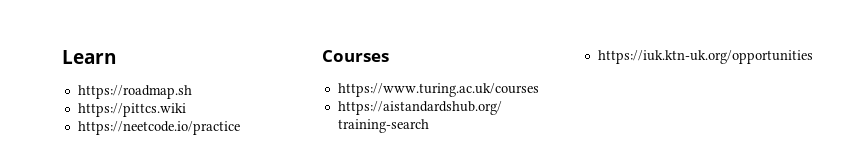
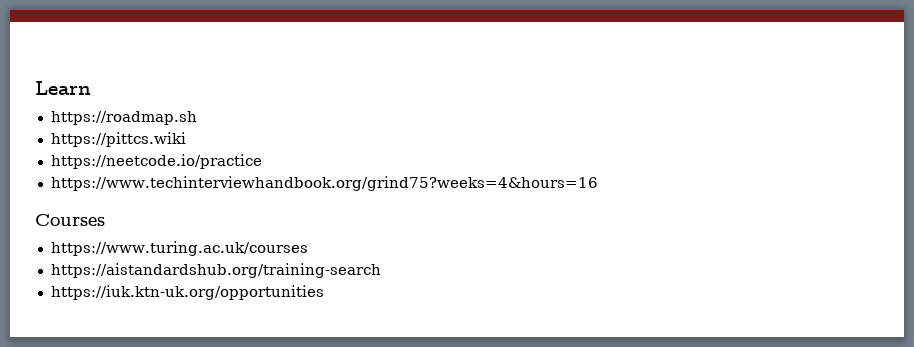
(240, 128) none -> [50,176,598,191] // https://www.techinterviewhandbook.org/grind75?weeks=4&hours=16

